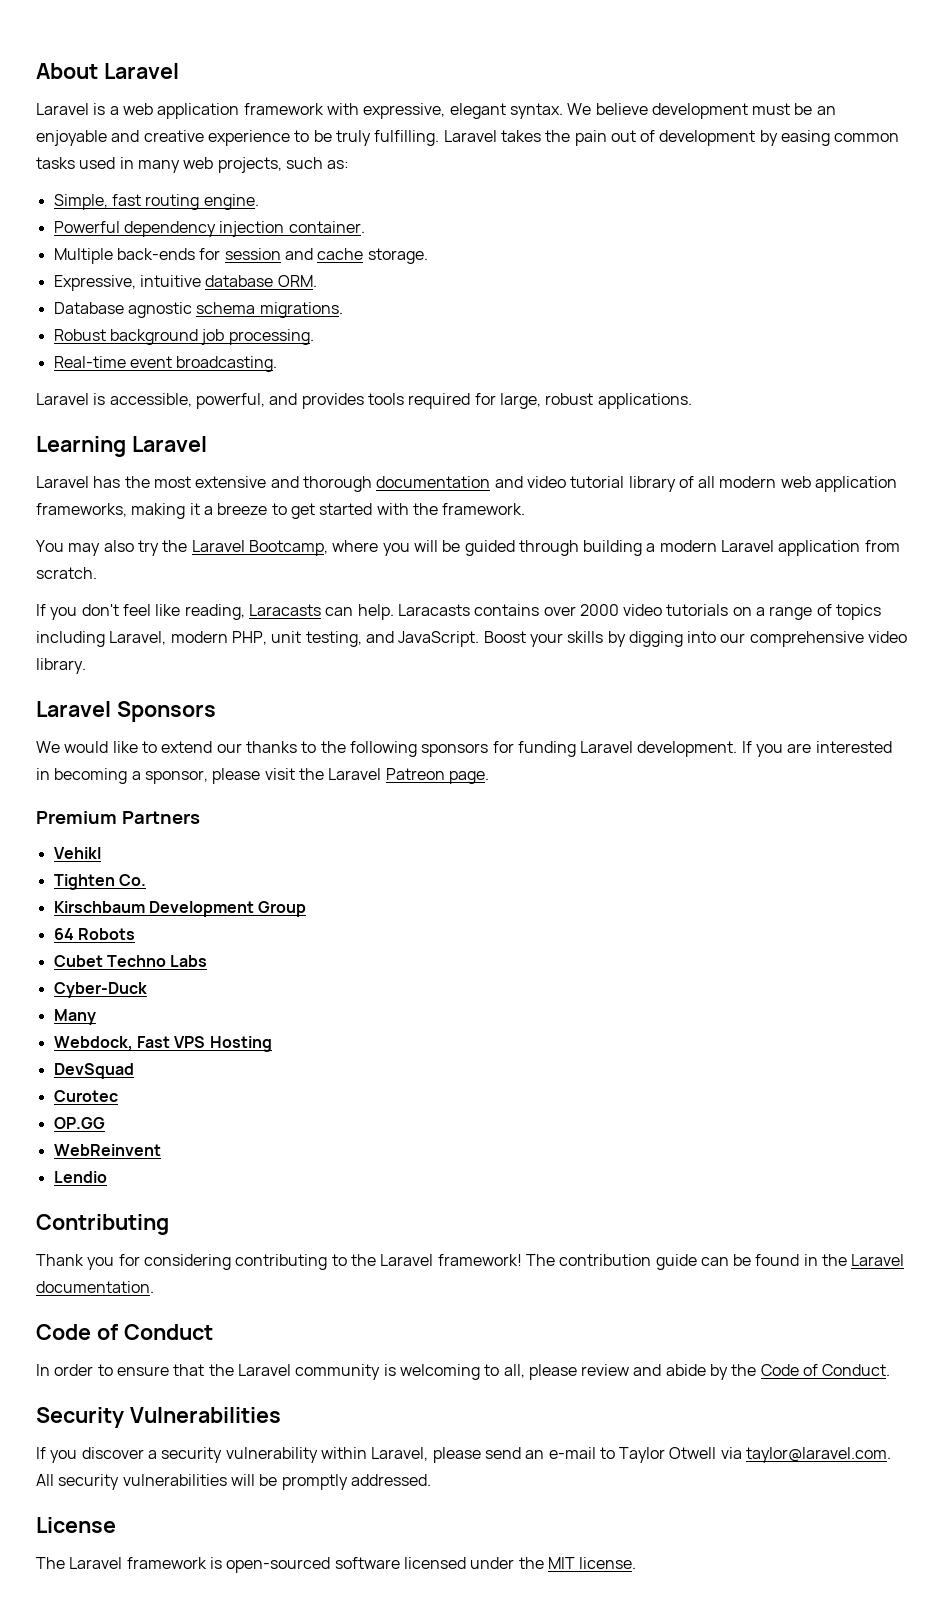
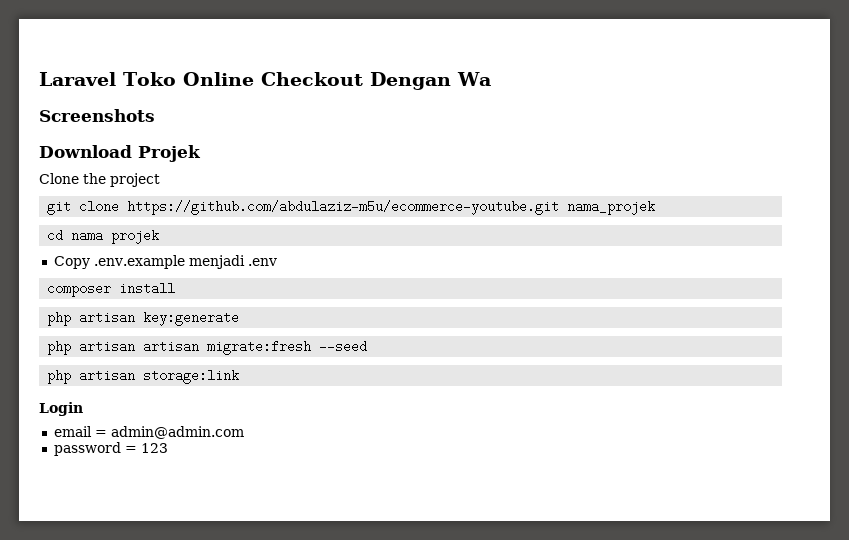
[36,63,179,79] [36,103,836,119] [36,130,900,146] [36,157,350,173] [53,194,259,210] [53,221,365,237] [53,248,428,264] [53,275,317,291] [53,302,343,318] [53,329,314,345] [53,356,278,372] [36,393,692,409] [36,436,207,457] [36,476,898,492] [36,503,526,519] [36,540,900,556] [36,567,97,579] [36,604,882,620] [36,631,908,647] [36,658,86,674] [36,701,216,722] [36,741,892,757] [36,768,489,784] [36,811,200,824] [53,847,101,859] [53,874,146,890] [53,901,307,917] [53,928,135,940] [53,955,208,967] [53,982,147,998] [53,1009,96,1025] [53,1036,272,1052] [53,1063,134,1079] [53,1090,118,1102] [53,1117,105,1129] [53,1144,161,1156] [53,1171,107,1183] [36,1214,169,1235] [36,1254,905,1270] [36,1281,154,1293] [36,1324,213,1340] [36,1364,891,1380] [36,1407,281,1428] [36,1447,892,1463] [36,1474,431,1490] [36,1517,116,1533] [36,1557,637,1573] About Laravel // Laravel is a web application framework with expressive, elegant syntax. We believe development must be an enjoyable and creative experience to be truly fulfilling. Laravel takes the pain out of development by easing common tasks used in many web projects, such as: // Simple, fast routing engine. // Powerful dependency injection container. // Multiple back-ends for session and cache storage. // Expressive, intuitive database ORM. // Database agnostic schema migrations. // Robust background job processing. // Real-time event broadcasting. // Laravel is accessible, powerful, and provides tools required for large, robust applications. // Learning Laravel // Laravel has the most extensive and thorough documentation and video tutorial library of all modern web application frameworks, making it a breeze to get started with the framework. // You may also try the Laravel Bootcamp, where you will be guided through building a modern Laravel application from scratch. // If you don't feel like reading, Laracasts can help. Laracasts contains over 2000 video tutorials on a range of topics including Laravel, modern PHP, unit testing, and JavaScript. Boost your skills by digging into our comprehensive video library. // Laravel Sponsors // We would like to extend our thanks to the following sponsors for funding Laravel development. If you are interested in becoming a sponsor, please visit the Laravel Patreon page. // Premium Partners // Vehikl // Tighten Co. // Kirschbaum Development Group // 64 Robots // Cubet Techno Labs // Cyber-Duck // Many // Webdock, Fast VPS Hosting // DevSquad // Curotec // OP.GG // WebReinvent // Lendio // Contributing // Thank you for considering contributing to the Laravel framework! The contribution guide can be found in the Laravel documentation. // Code of Conduct // In order to ensure that the Laravel community is welcoming to all, please review and abide by the Code of Conduct. // Security Vulnerabilities // If you discover a security vulnerability within Laravel, please send an e-mail to Taylor Otwell via taylor@laravel.com. All security vulnerabilities will be promptly addressed. // License // The Laravel framework is open-sourced software licensed under the MIT license. -> [39,72,491,90] [39,109,155,122] [39,145,201,162] [39,173,160,187] [47,200,656,215] [47,229,160,244] [53,255,277,269] [47,282,176,297] [47,311,240,326] [47,340,368,355] [47,369,240,384] [39,402,83,416] [53,426,244,439] [53,442,168,456] Laravel Toko Online Checkout Dengan Wa // Screenshots // Download Projek // Clone the project // git clone https://github.com/abdulaziz-m5u/ecommerce-youtube.git nama_projek // cd nama projek // Copy .env.example menjadi .env // composer install // php artisan key:generate // php artisan artisan migrate:fresh --seed // php artisan storage:link // Login // email = admin@admin.com // password = 123

